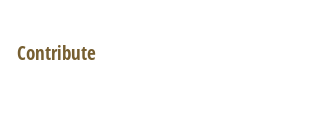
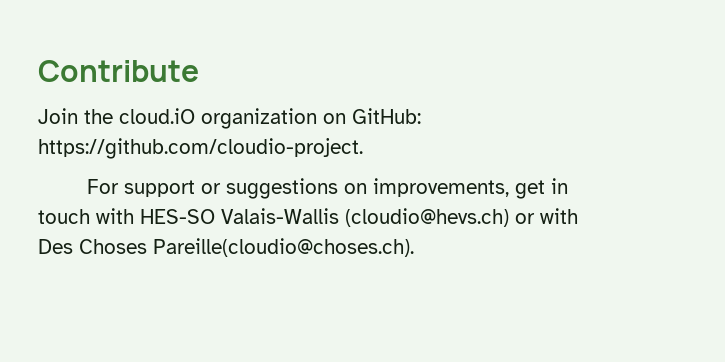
(96, 52) none -> [38,108,421,129] [38,138,363,159] [86,178,568,199] [38,208,578,227] [38,238,414,257] // Join the cloud.iO organization on GitHub: https://github.com/cloudio-project. // For support or suggestions on improvements, get in touch with HES-SO Valais-Wallis (cloudio@hevs.ch) or with Des Choses Pareille(cloudio@choses.ch).

